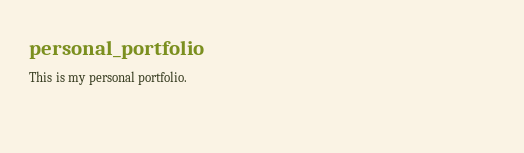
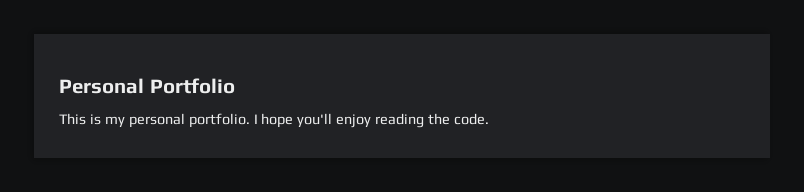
[29,40,204,59] personal_portfolio -> [59,78,235,94] Personal Portfolio
(188, 78) none -> [253,113,490,128] I hope you'll enjoy reading the code.

